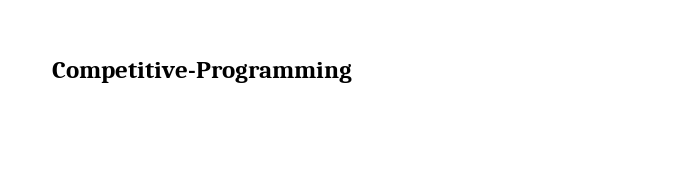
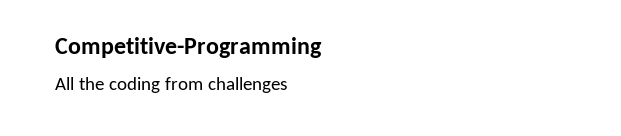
(352, 72) none -> [55,77,287,93] // All the coding from challenges

